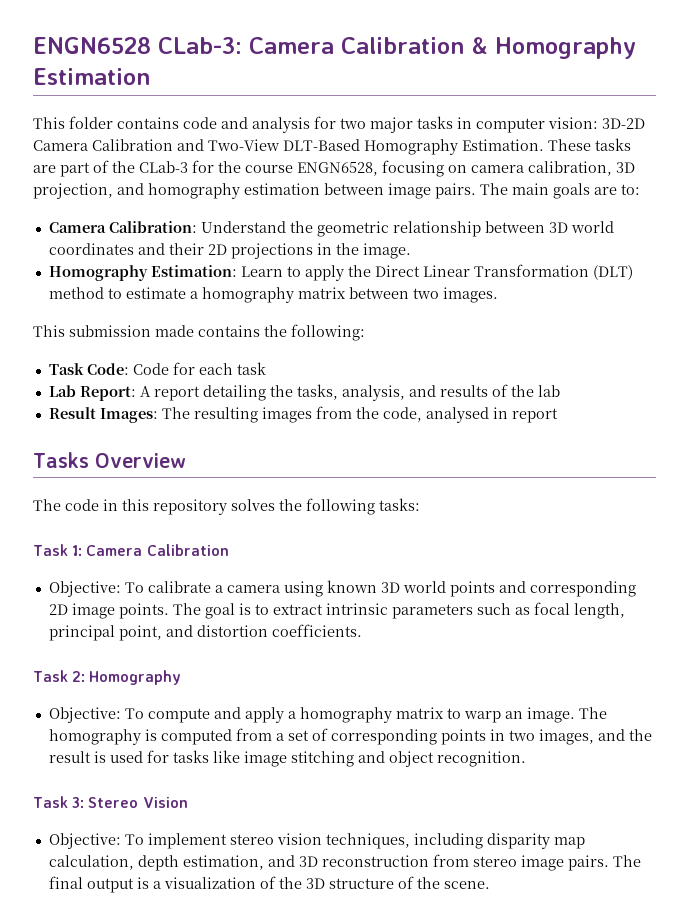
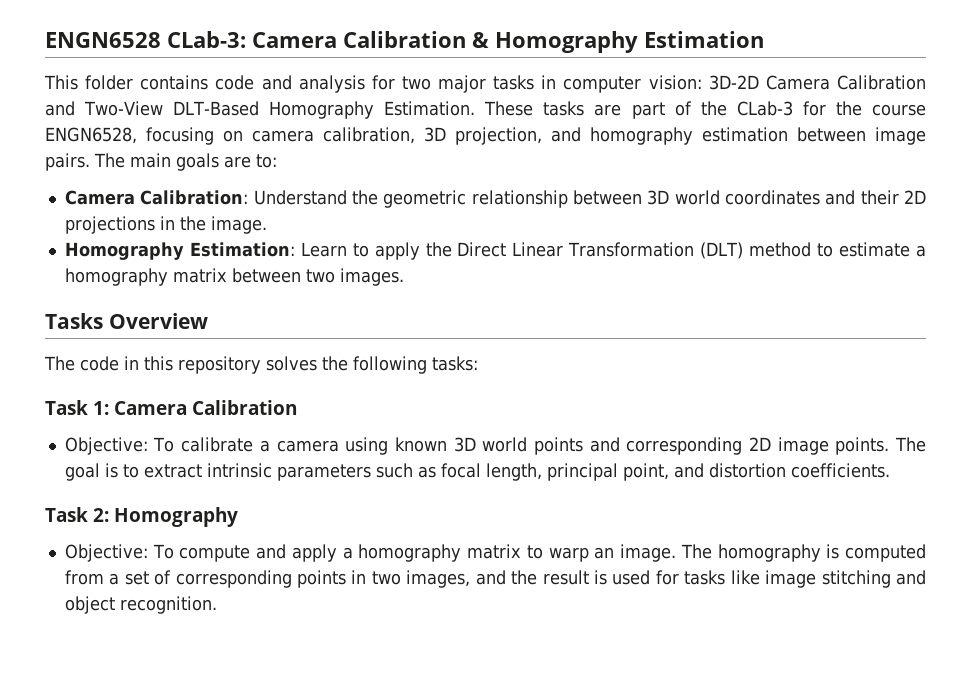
[33,324,365,341] [48,362,266,375] [48,384,560,401] [48,406,558,423] // This submission made contains the following: // Task Code: Code for each task // Lab Report: A report detailing the tasks, analysis, and results of the lab // Result Images: The resulting images from the code, analysed in report -> (404, 277) none
[33,796,188,808] [48,833,585,849] [48,854,641,871] [48,876,490,893] // Task 3: Stereo Vision // Objective: To implement stereo vision techniques, including disparity map calculation, depth estimation, and 3D reconstruction from stereo image pairs. The final output is a visualization of the 3D structure of the scene. -> (217, 605) none

